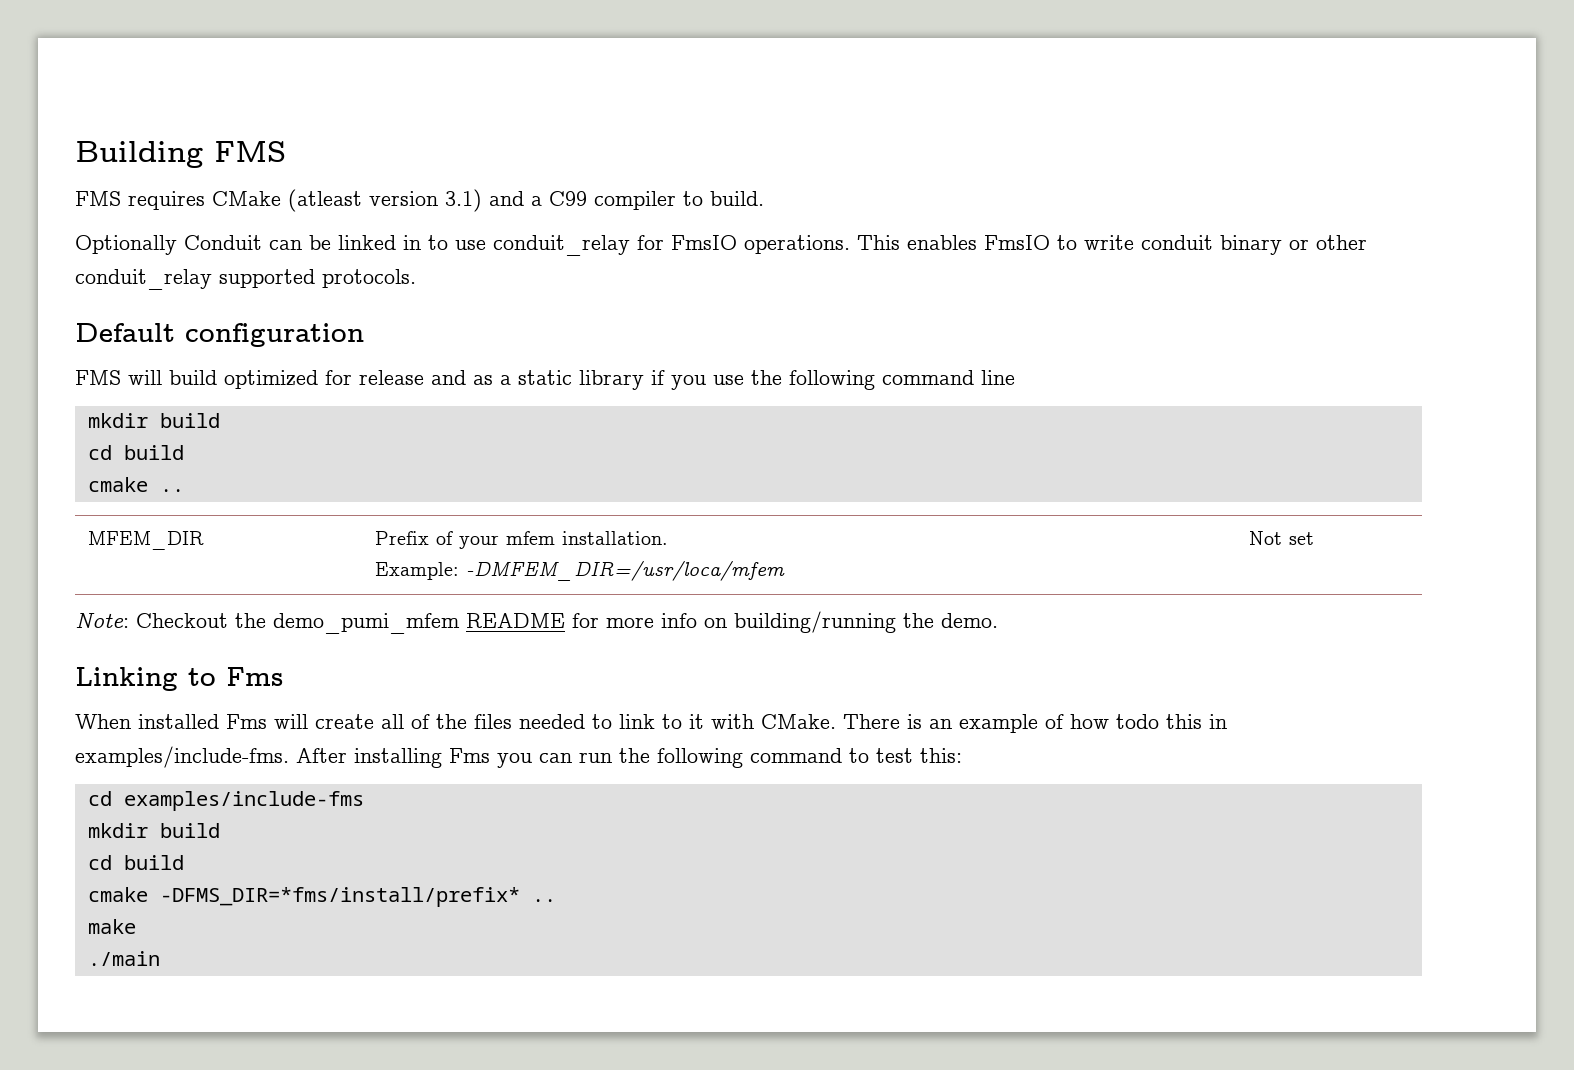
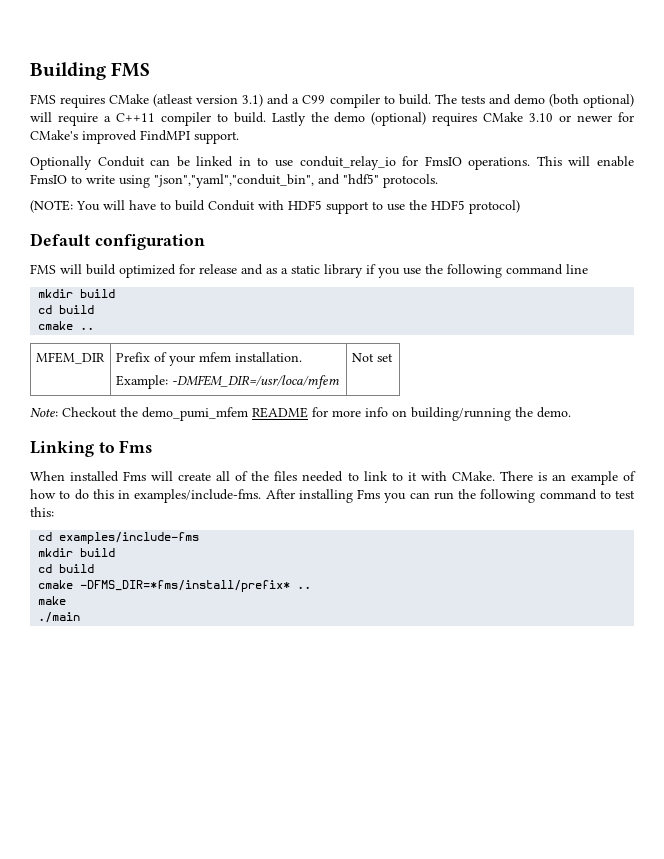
(764, 198) none -> [434,94,634,108] [30,112,634,126] [30,130,239,144] The tests and demo (both optional) will require a C++11 compiler to build. Lastly the demo (optional) requires CMake 3.10 or newer for CMake's improved FindMPI support.
[493,235,630,256] conduit_relay -> [299,156,396,170] conduit_relay_io
[907,235,977,250] enables -> [568,156,634,167] will enable
[1141,235,1367,255] [75,269,416,290] conduit binary or other conduit_relay supported protocols. -> [119,174,438,188] [30,200,520,214] using "json","yaml","conduit_bin", and "hdf5" protocols. // (NOTE: You will have to build Conduit with HDF5 support to use the HDF5 protocol)
[1116,714,1159,729] todo -> [59,489,89,500] to do

